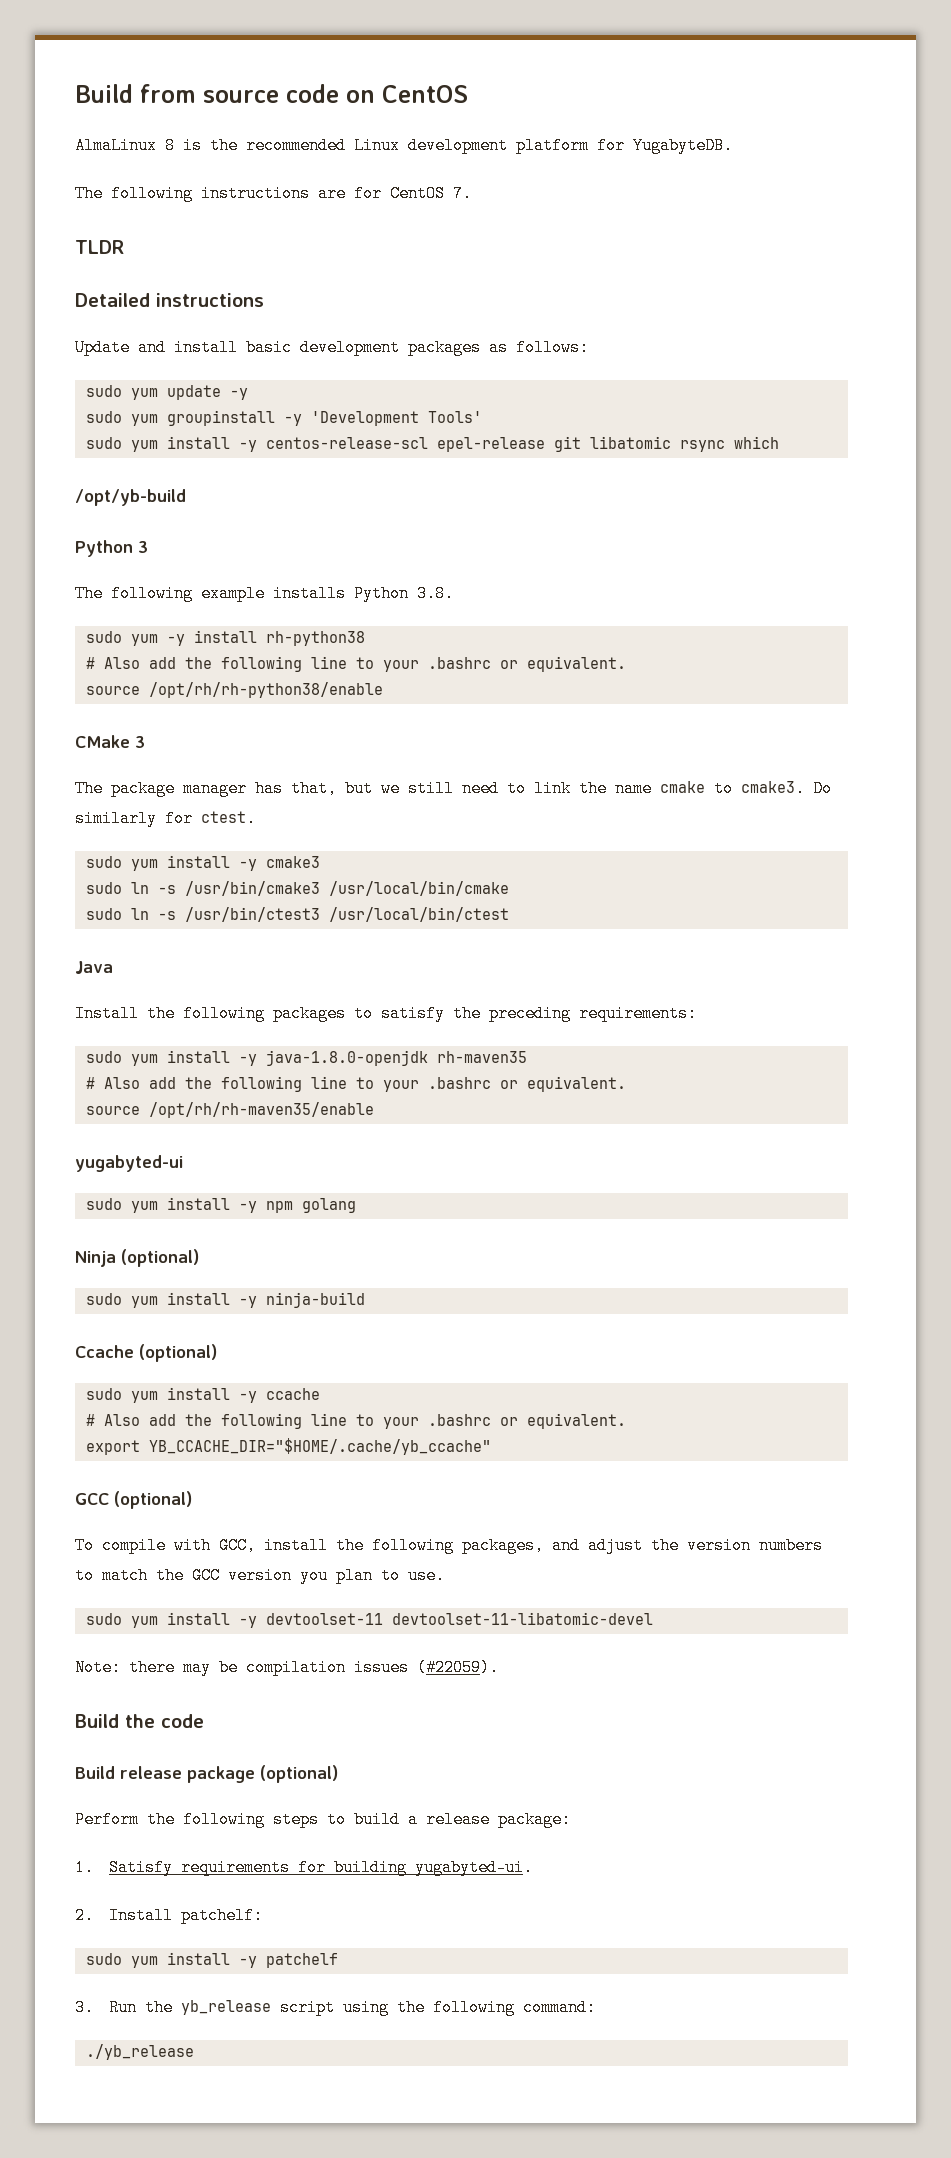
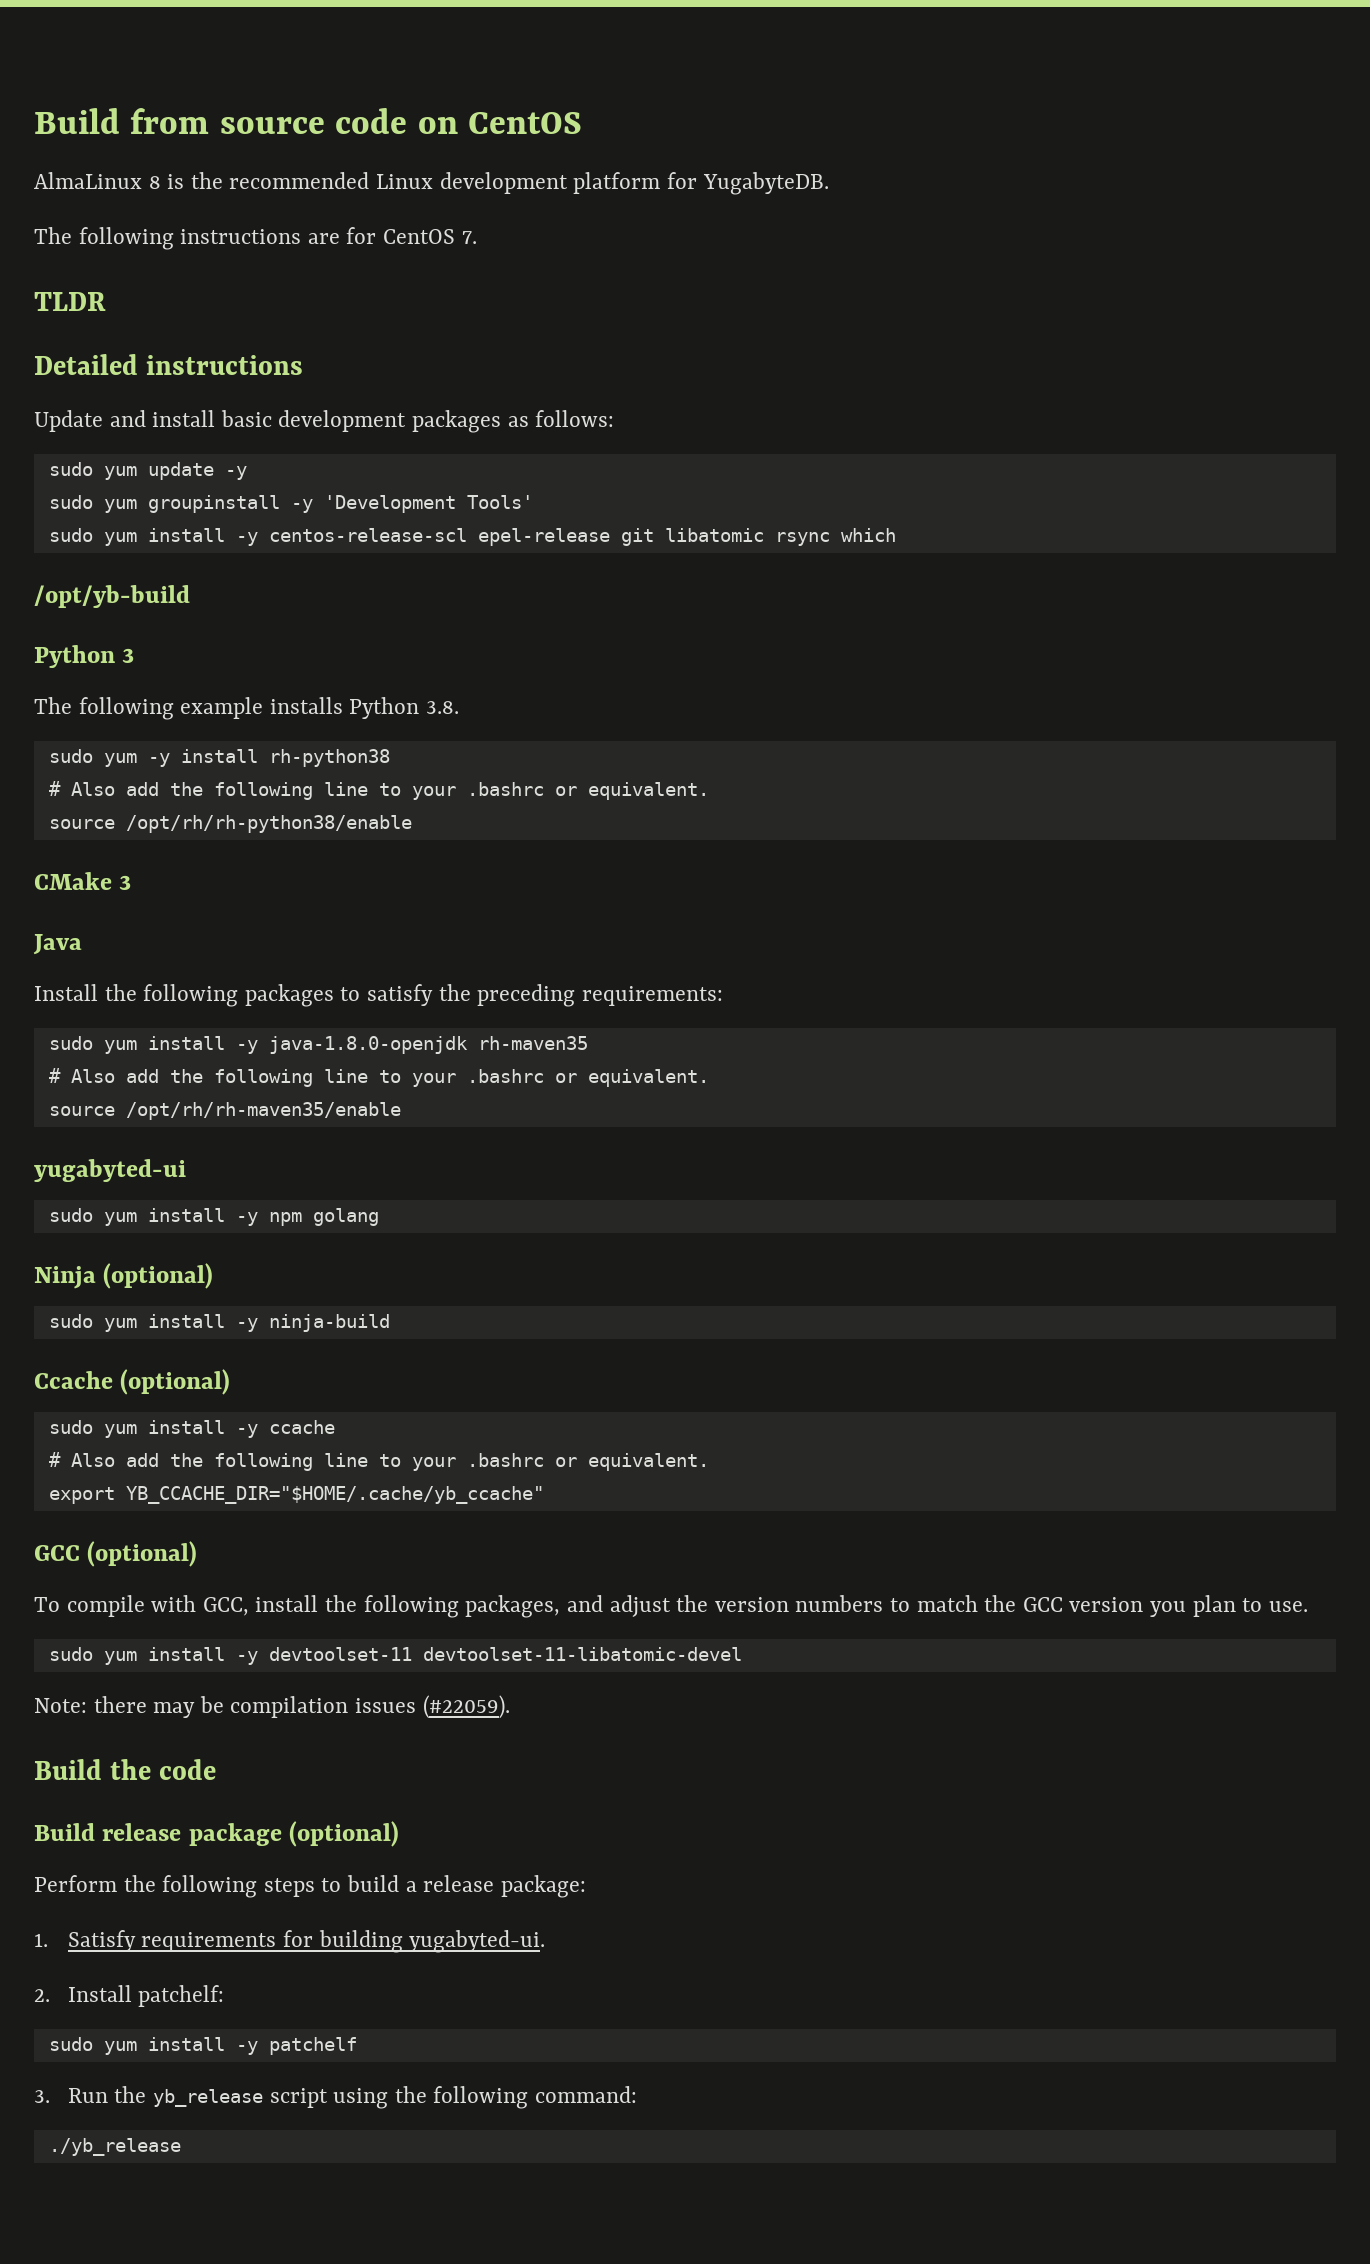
[75,780,832,797] [75,810,256,827] [85,855,320,871] [85,881,509,896] [85,907,509,922] // The package manager has that, but we still need to link the name cmake to cmake3. Do similarly for ctest. // sudo yum install -y cmake3 // sudo ln -s /usr/bin/cmake3 /usr/local/bin/cmake // sudo ln -s /usr/bin/ctest3 /usr/local/bin/ctest -> (132, 882) none

